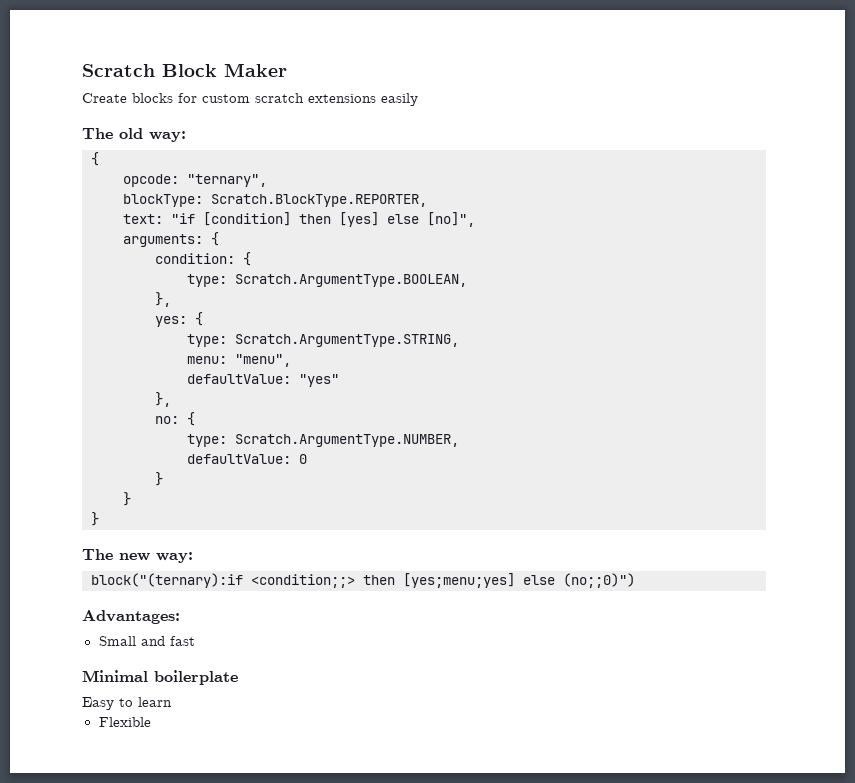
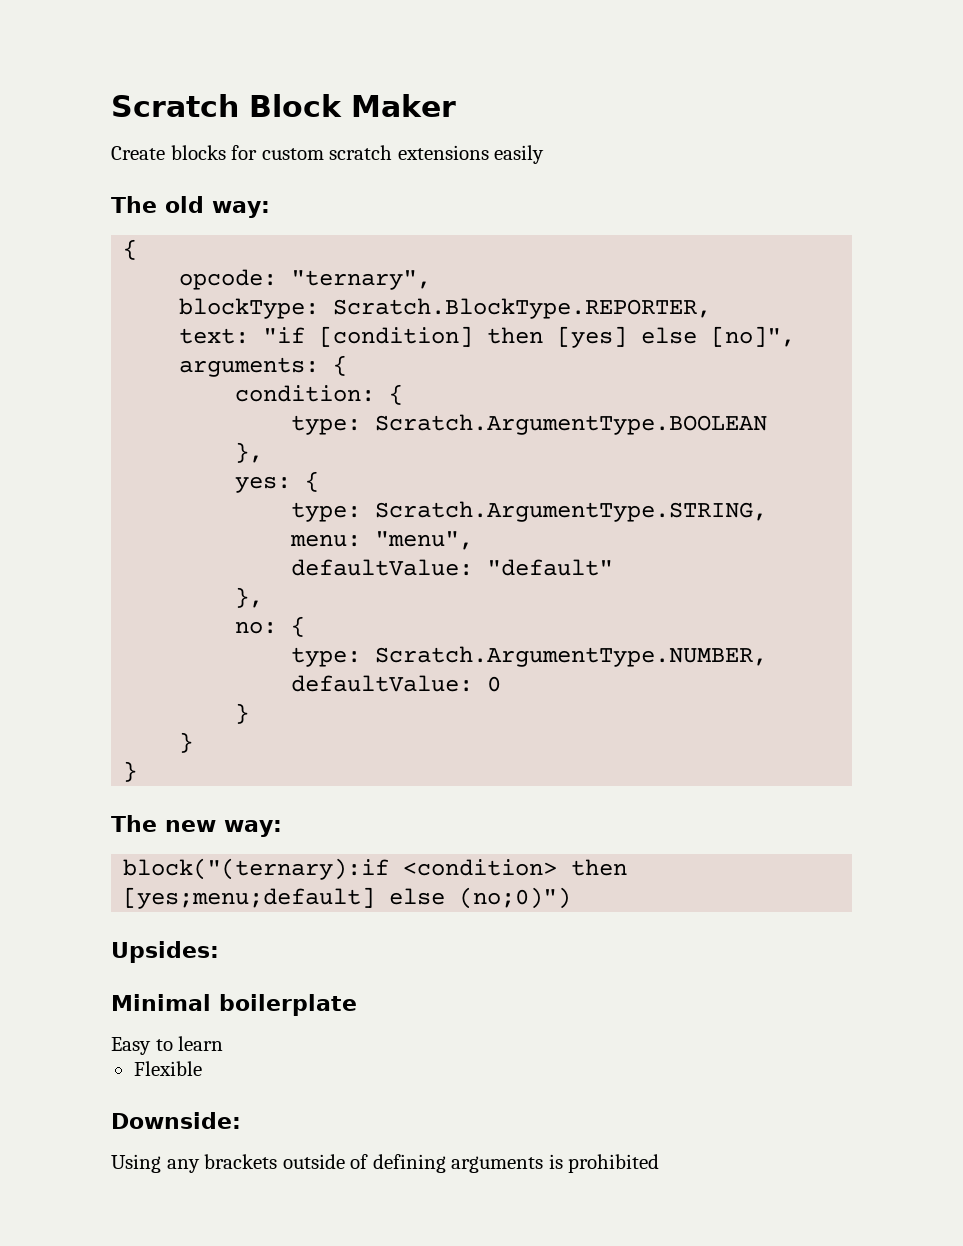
[235,274,467,287] Scratch.ArgumentType.BOOLEAN, -> [375,414,768,435] Scratch.ArgumentType.BOOLEAN
[299,374,339,387] "yes" -> [487,559,614,576] "default"
[251,573,635,588] [82,610,180,624] [98,636,195,646] <condition;;> then [yes;menu;yes] else (no;;0)") // Advantages: // Small and fast -> [403,859,628,876] [123,887,572,909] [111,941,219,963] <condition> then [yes;menu;default] else (no;0)") // Upsides:
(151, 722) none -> [111,1112,241,1129] [111,1154,660,1173] // Downside: // Using any brackets outside of defining arguments is prohibited

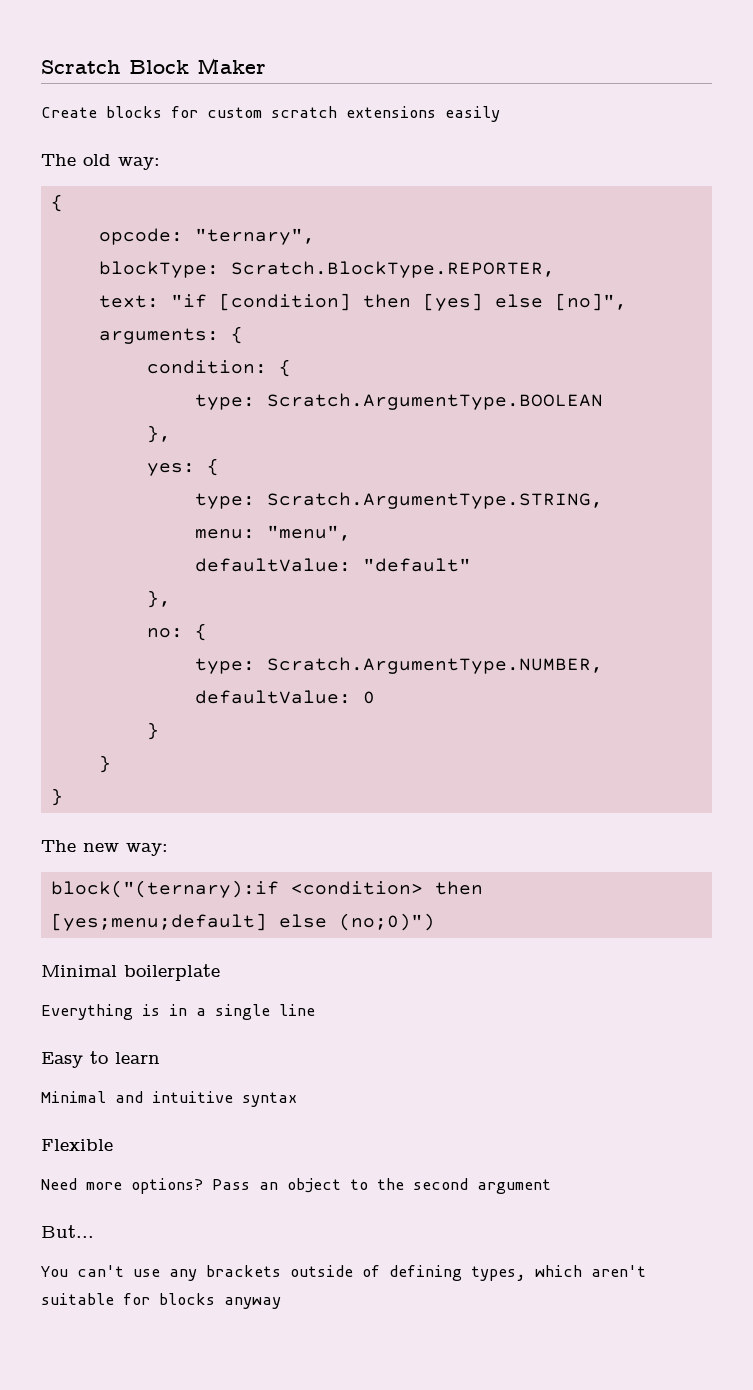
[111,941,219,963] // Upsides: -> (435, 922) none
[111,1036,224,1055] [133,1061,202,1076] [111,1112,241,1129] [111,1154,161,1173] Easy to learn // Flexible // Downside: // Using -> [41,1004,315,1020] [41,1051,160,1068] [41,1091,297,1107] [41,1139,113,1151] [41,1178,551,1194] [41,1225,94,1238] [41,1265,160,1277] Everything is in a single line // Easy to learn // Minimal and intuitive syntax // Flexible // Need more options? Pass an object to the second argument // But... // You can't use
[451,1154,660,1173] arguments is prohibited -> [471,1265,646,1281] [41,1293,281,1309] types, which aren't suitable for blocks anyway

